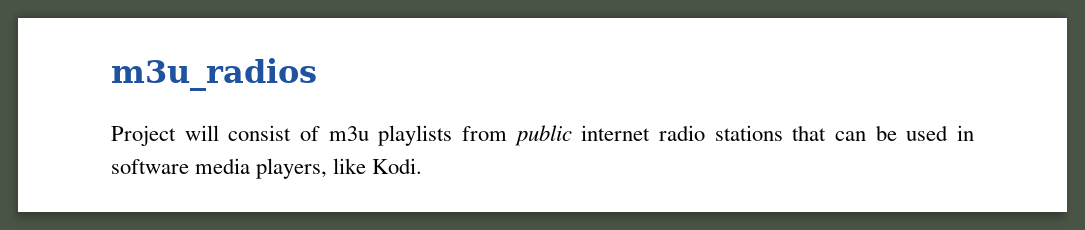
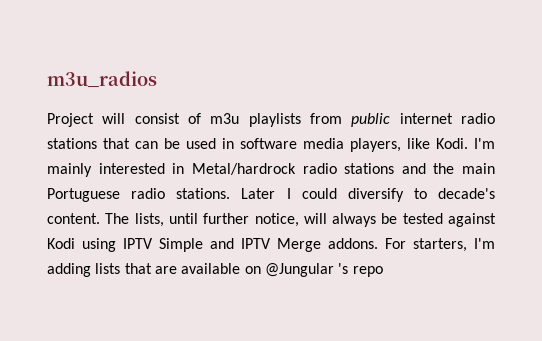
(423, 166) none -> [474,138,495,149] [47,163,495,177] [47,188,495,202] [47,213,497,227] [47,238,495,252] [47,263,383,277] I'm mainly interested in Metal/hardrock radio stations and the main Portuguese radio stations. Later I could diversify to decade's content. The lists, until further notice, will always be tested against Kodi using IPTV Simple and IPTV Merge addons. For starters, I'm adding lists that are available on @Jungular 's repo

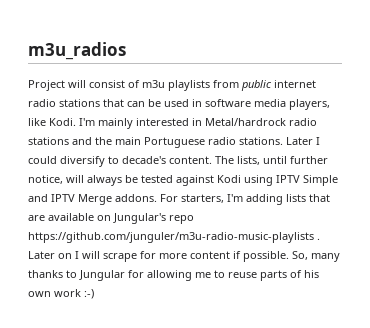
[264,263,383,277] @Jungular 's repo -> [113,213,194,224] [28,232,320,243] [28,251,340,262] [28,270,319,281] [28,289,94,299] Jungular's repo https://github.com/junguler/m3u-radio-music-playlists . Later on I will scrape for more content if possible. So, many thanks to Jungular for allowing me to reuse parts of his own work :-)

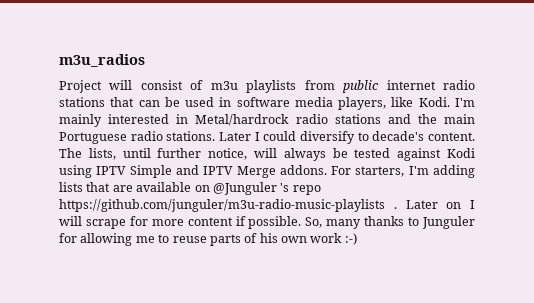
[113,213,166,224] Jungular's -> [212,182,290,195] @Junguler 's
[79,270,125,281] Jungular -> [422,216,476,229] Junguler

